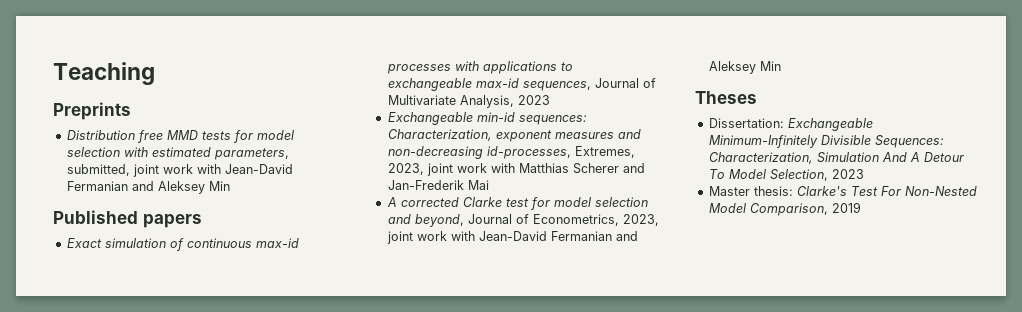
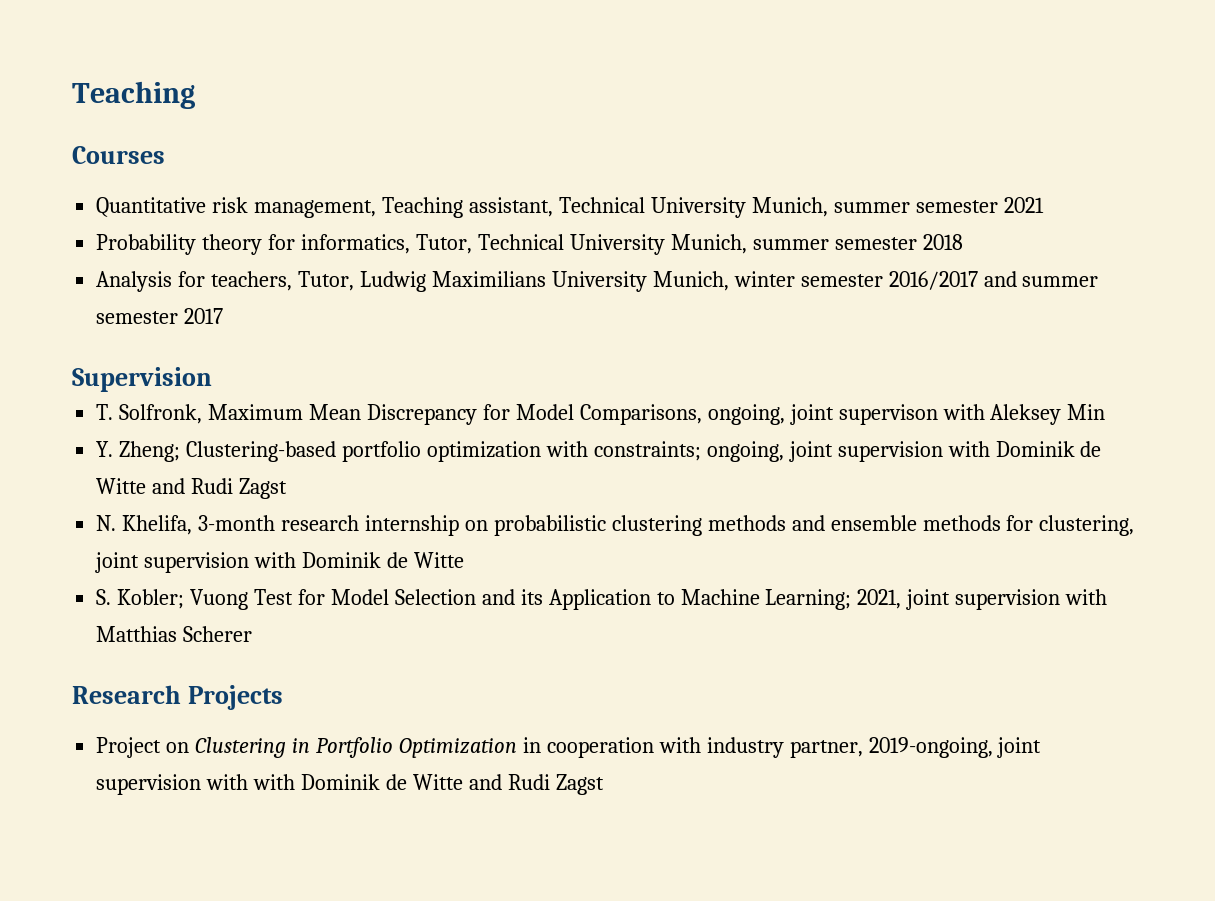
[53,102,131,120] [66,130,294,143] [66,147,289,160] [66,164,293,177] [66,181,230,194] [53,210,202,228] [66,238,299,251] [386,61,573,74] [387,78,656,91] [387,95,550,108] [387,112,587,125] [387,129,641,142] [387,146,635,159] [387,163,645,176] [387,180,489,190] [386,197,648,210] [387,214,659,227] [386,231,638,244] [708,61,781,74] [695,91,757,104] [708,118,873,131] [708,135,944,148] [708,152,964,164] [708,169,864,181] [708,186,977,196] [708,202,861,216] Preprints // Distribution free MMD tests for model selection with estimated parameters, submitted, joint work with Jean-David Fermanian and Aleksey Min // Published papers // Exact simulation of continuous max-id processes with applications to exchangeable max-id sequences, Journal of Multivariate Analysis, 2023 // Exchangeable min-id sequences: Characterization, exponent measures and non-decreasing id-processes, Extremes, 2023, joint work with Matthias Scherer and Jan-Frederik Mai // A corrected Clarke test for model selection and beyond, Journal of Econometrics, 2023, joint work with Jean-David Fermanian and Aleksey Min // Theses // Dissertation: Exchangeable Minimum-Infinitely Divisible Sequences: Characterization, Simulation And A Detour To Model Selection, 2023 // Master thesis: Clarke's Test For Non-Nested Model Comparison, 2019 -> [72,146,165,164] [96,197,1044,218] [96,234,963,255] [96,271,1099,292] [96,308,224,324] [72,367,212,392] [96,404,1106,425] [96,441,1102,462] [96,478,288,499] [96,515,1135,536] [95,552,464,573] [96,589,1108,610] [96,626,253,642] [72,685,283,710] [96,737,1042,758] [96,774,604,795] Courses // Quantitative risk management, Teaching assistant, Technical University Munich, summer semester 2021 // Probability theory for informatics, Tutor, Technical University Munich, summer semester 2018 // Analysis for teachers, Tutor, Ludwig Maximilians University Munich, winter semester 2016/2017 and summer semester 2017 // Supervision // T. Solfronk, Maximum Mean Discrepancy for Model Comparisons, ongoing, joint supervison with Aleksey Min // Y. Zheng; Clustering-based portfolio optimization with constraints; ongoing, joint supervision with Dominik de Witte and Rudi Zagst // N. Khelifa, 3-month research internship on probabilistic clustering methods and ensemble methods for clustering, joint supervision with Dominik de Witte // S. Kobler; Vuong Test for Model Selection and its Application to Machine Learning; 2021, joint supervision with Matthias Scherer // Research Projects // Project on Clustering in Portfolio Optimization in cooperation with industry partner, 2019-ongoing, joint supervision with with Dominik de Witte and Rudi Zagst

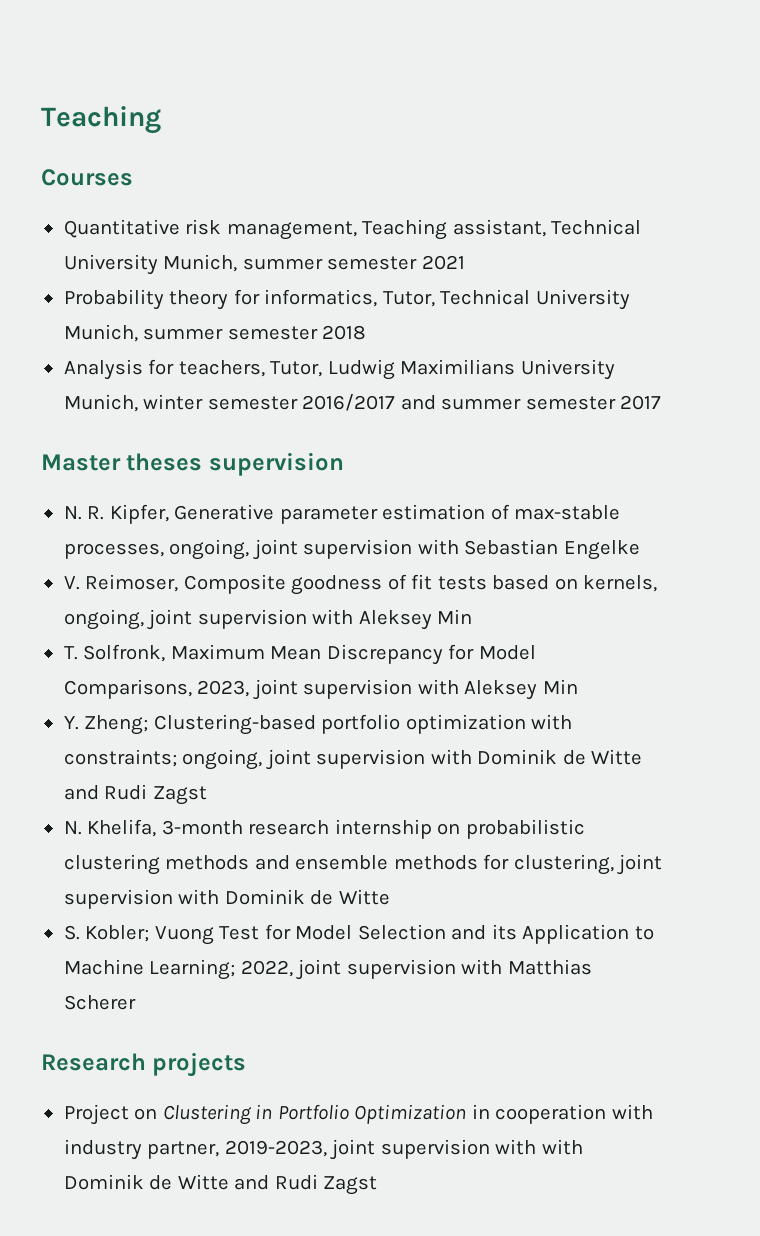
[72,367,212,392] Supervision -> [41,452,344,476] [63,504,621,524] [63,539,640,560] [63,574,658,595] [63,609,473,630] Master theses supervision // N. R. Kipfer, Generative parameter estimation of max-stable processes, ongoing, joint supervision with Sebastian Engelke // V. Reimoser, Composite goodness of fit tests based on kernels, ongoing, joint supervision with Aleksey Min
[707,404,938,425] ongoing, joint supervison -> [197,679,413,700] 2023, joint supervision
[857,589,902,609] 2021, -> [240,960,293,977] 2022,
[187,685,283,710] Projects -> [152,1052,247,1077] projects
[868,737,993,758] 2019-ongoing, -> [224,1140,327,1157] 2019-2023,

